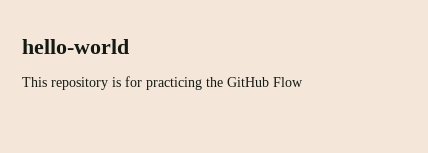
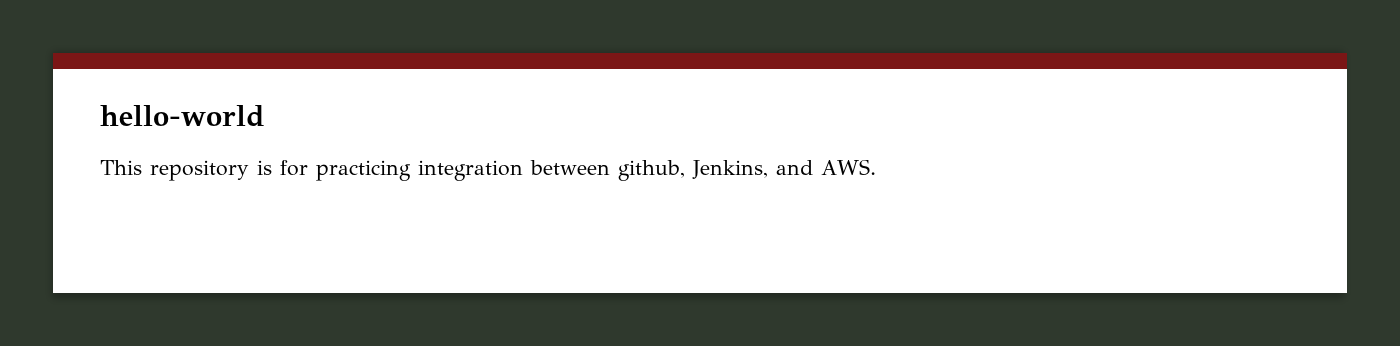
[206,77,303,87] the GitHub Flow -> [418,159,876,181] integration between github, Jenkins, and AWS.

